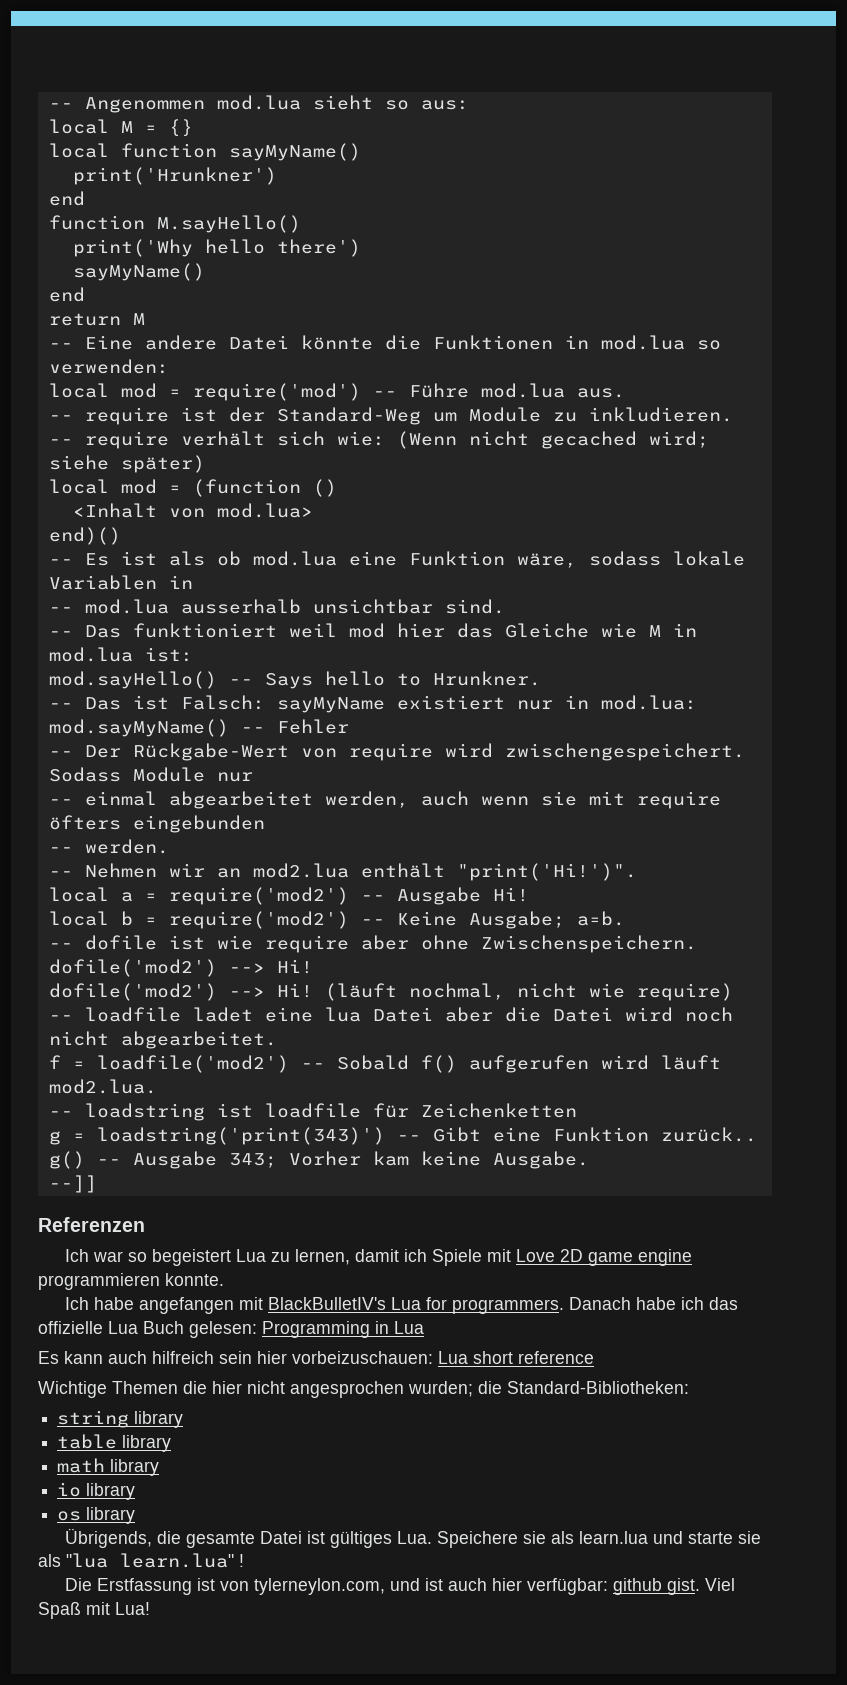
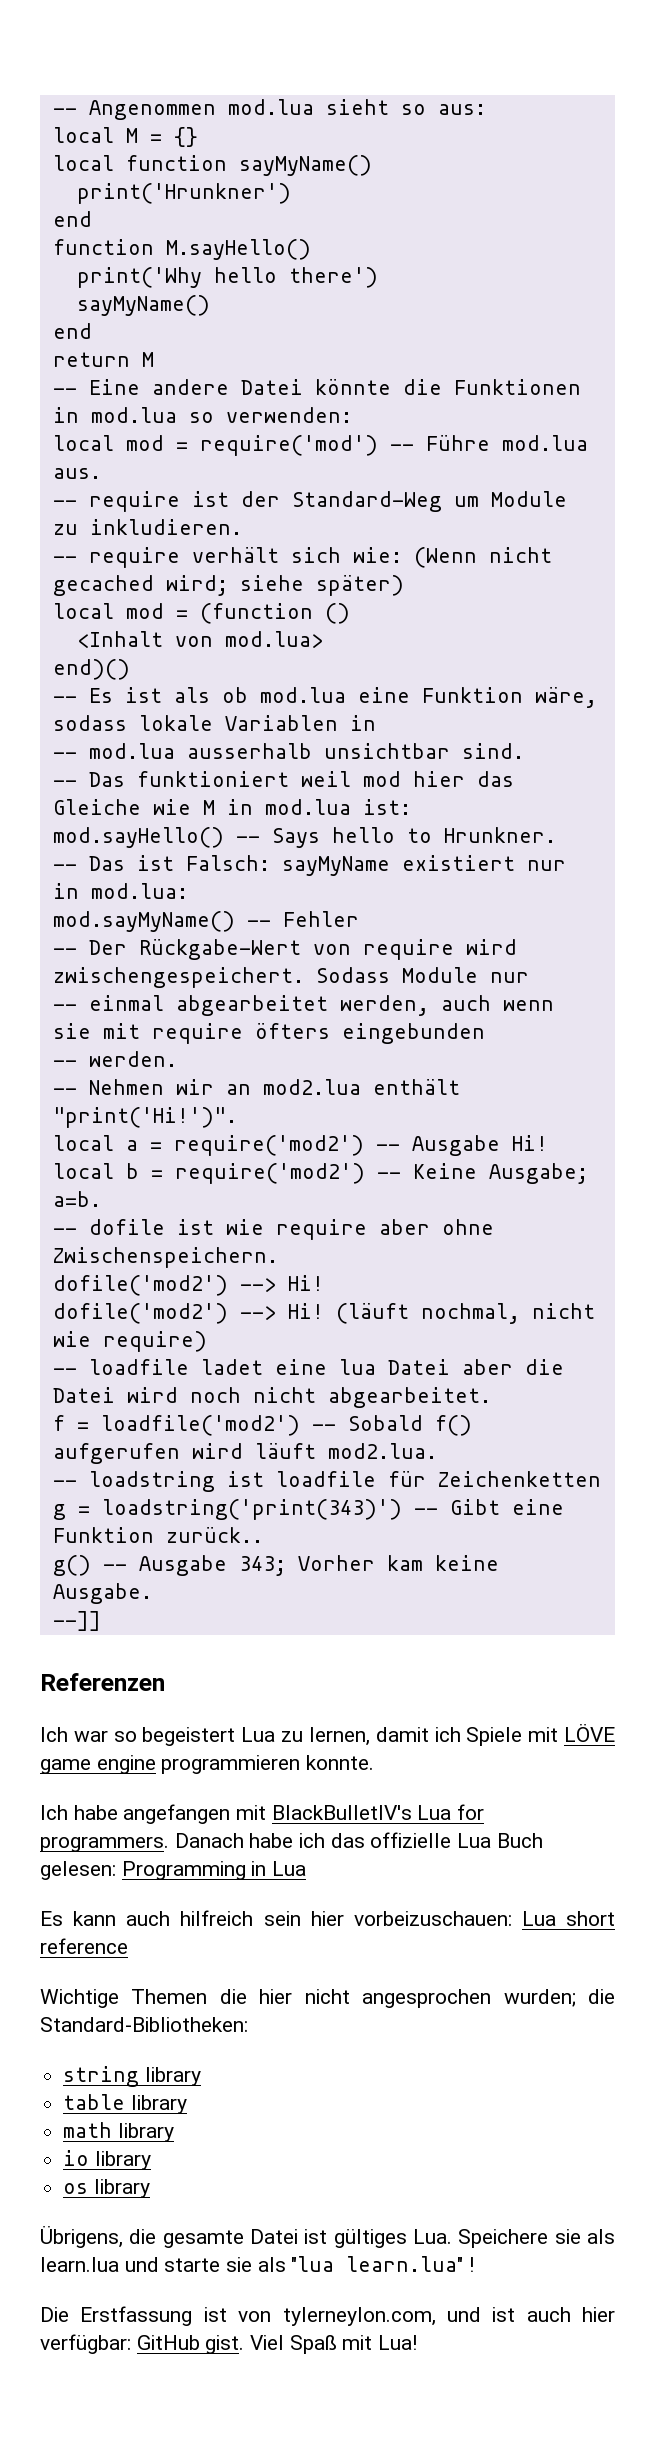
[516,1249,584,1262] Love 2D -> [564,1724,615,1742] LÖVE
[65,1528,153,1548] Übrigends, -> [40,2226,123,2248] Übrigens,
[613,1578,663,1595] github -> [136,2335,200,2350] GitHub

